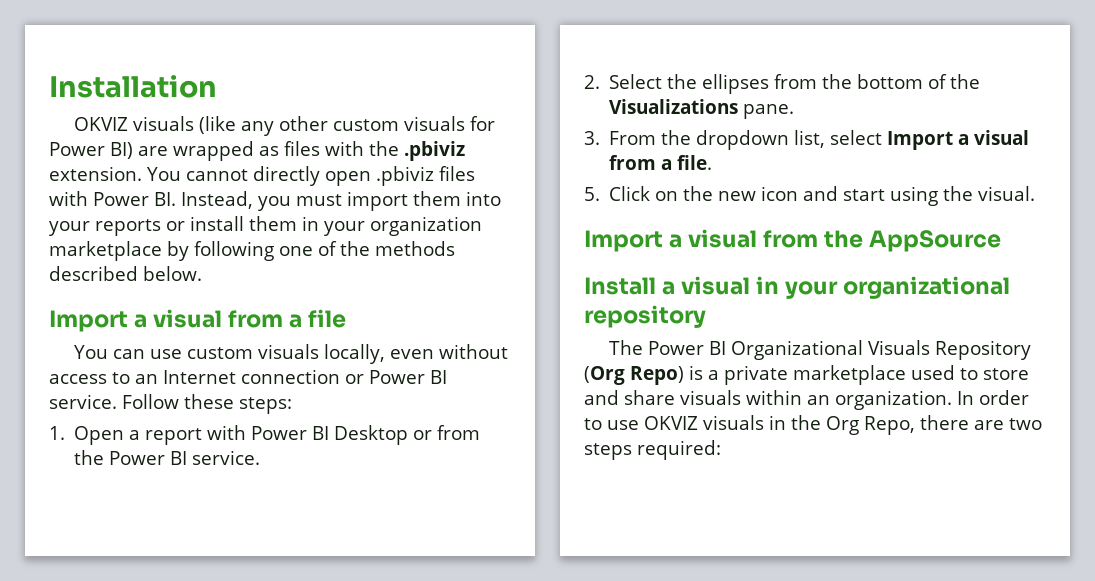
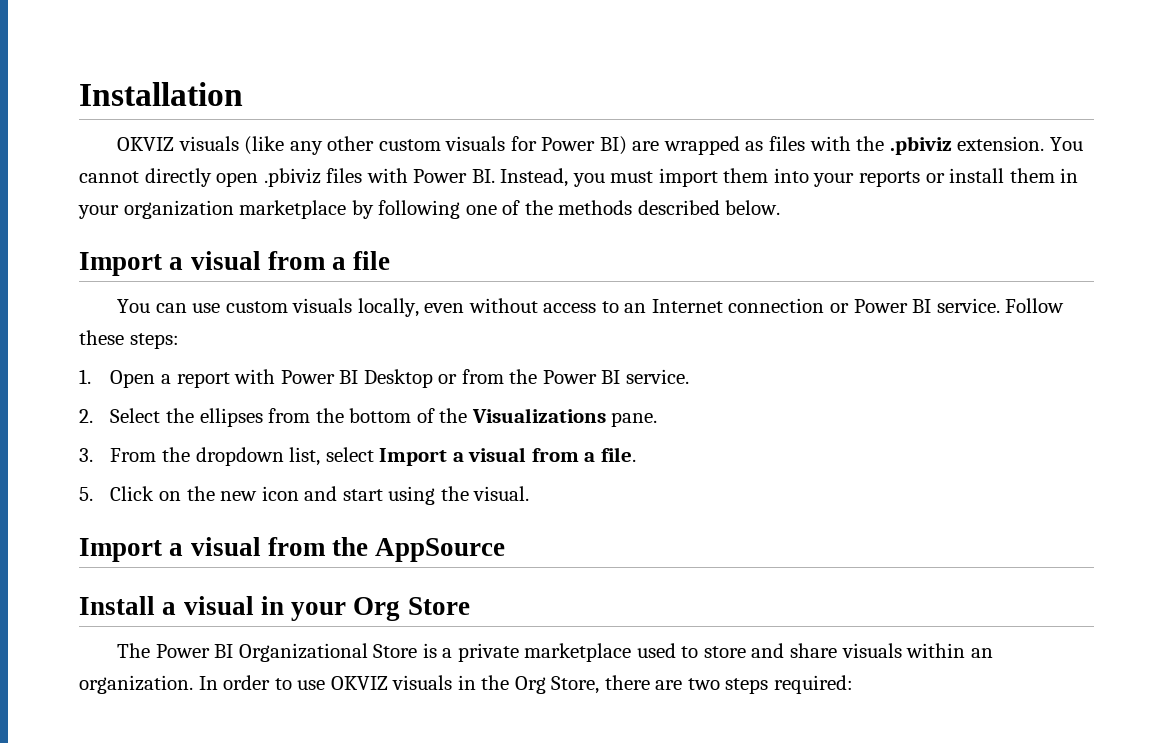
[843,276,1011,299] [584,305,706,328] organizational repository -> [353,597,470,621] Org Store
[868,340,1032,360] [584,366,684,385] Visuals Repository (Org Repo) -> [373,644,418,658] Store
[864,416,915,435] Repo, -> [551,676,600,694] Store,

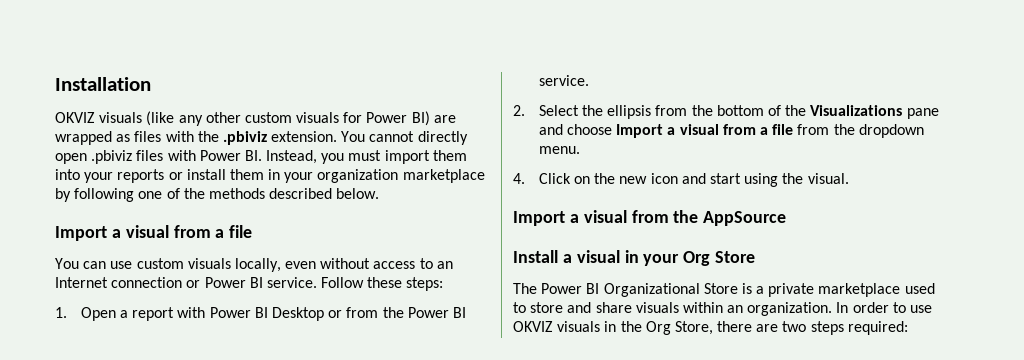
[199,408,263,427] ellipses -> [607,105,652,119] ellipsis
[611,412,658,427] [79,447,636,466] [79,487,93,501] pane. // 3. From the dropdown list, select Import a visual from a file. // 5. -> [906,108,939,119] [538,124,924,138] [538,146,580,154] [513,173,525,184] pane and choose Import a visual from a file from the dropdown menu. // 4.

